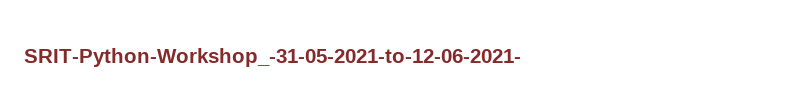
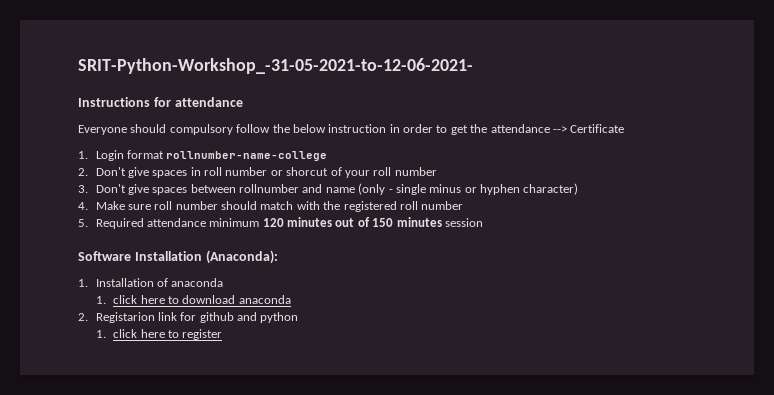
(521, 57) none -> [78,97,243,107] [78,124,625,135] [78,150,328,161] [78,167,437,178] [78,183,579,195] [78,201,464,212] [78,217,483,229] [78,250,278,264] [78,278,224,287] [95,295,291,304] [78,312,299,323] [95,329,223,340] // Instructions for attendance // Everyone should compulsory follow the below instruction in order to get the attendance --> Certificate // 1. Login format rollnumber-name-college // 2. Don't give spaces in roll number or shorcut of your roll number // 3. Don't give spaces between rollnumber and name (only - single minus or hyphen character) // 4. Make sure roll number should match with the registered roll number // 5. Required attendance minimum 120 minutes out of 150 minutes session // Software Installation (Anaconda): // 1. Installation of anaconda // 1. click here to download anaconda // 2. Registarion link for github and python // 1. click here to register

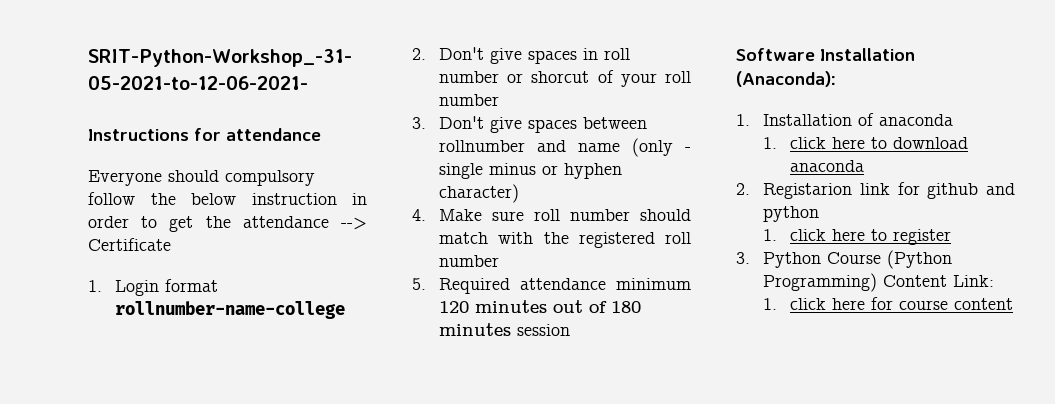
[372,218,394,227] 150 -> [611,301,642,313] 180
(223, 334) none -> [736,250,953,269] [763,273,995,292] [763,297,1014,310] // 3. Python Course (Python Programming) Content Link: // 1. click here for course content

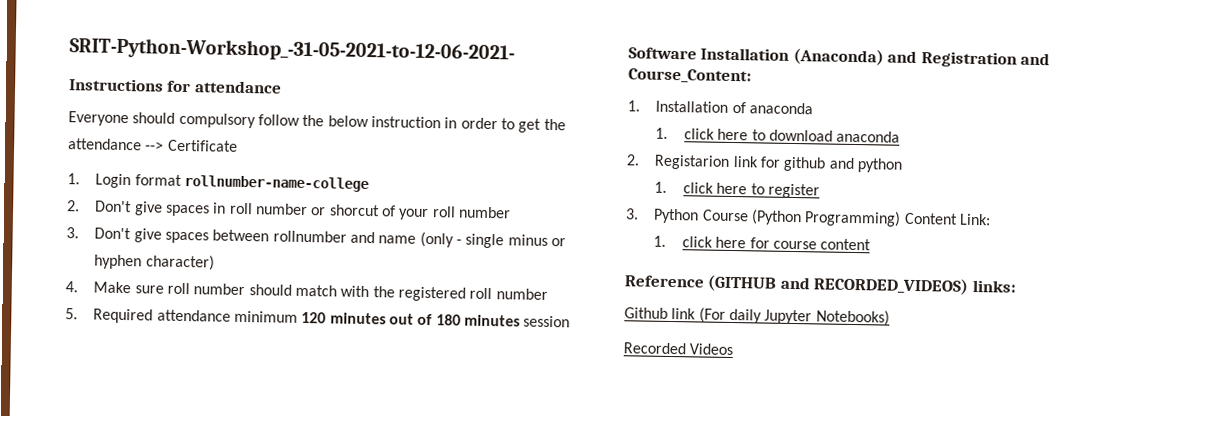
[736,71,836,87] (Anaconda): -> [792,47,1051,68] [628,68,752,84] (Anaconda) and Registration and Course_Content:
(1014, 304) none -> [624,274,1017,295] [624,307,890,326] [623,342,734,356] // Reference (GITHUB and RECORDED_VIDEOS) links: // Github link (For daily Jupyter Notebooks) // Recorded Videos

